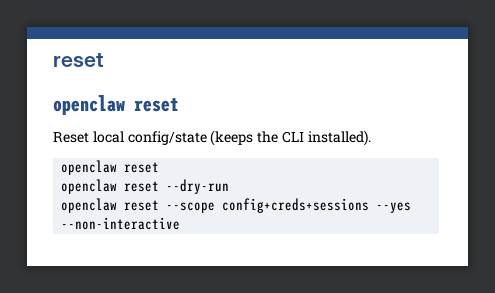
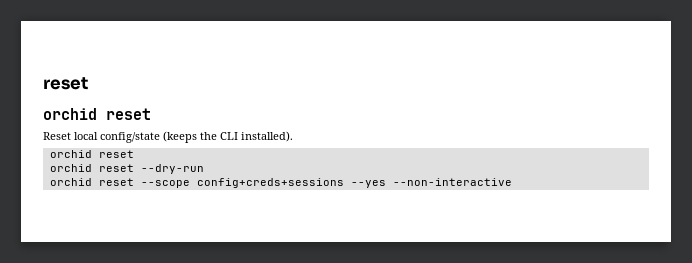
[53,52,104,67] [53,95,125,115] reset // openclaw -> [43,77,88,90] [43,108,97,120] reset // orchid
[61,160,160,175] [61,179,118,194] openclaw reset // openclaw -> [49,150,134,158] [49,164,92,172] orchid reset // orchid
[61,198,118,213] openclaw -> [49,178,92,186] orchid

